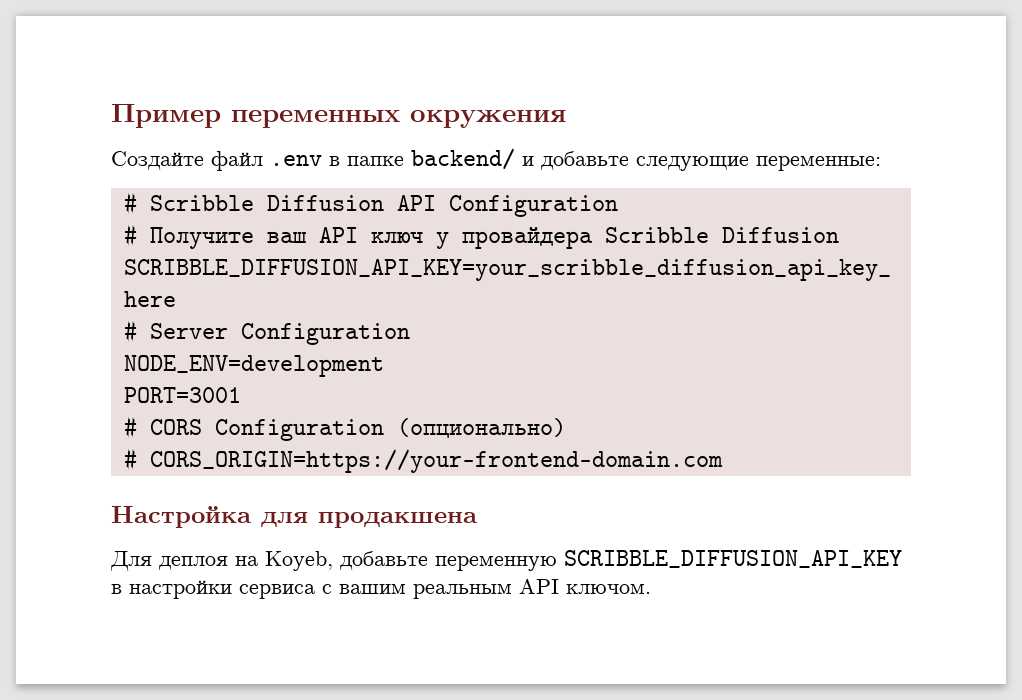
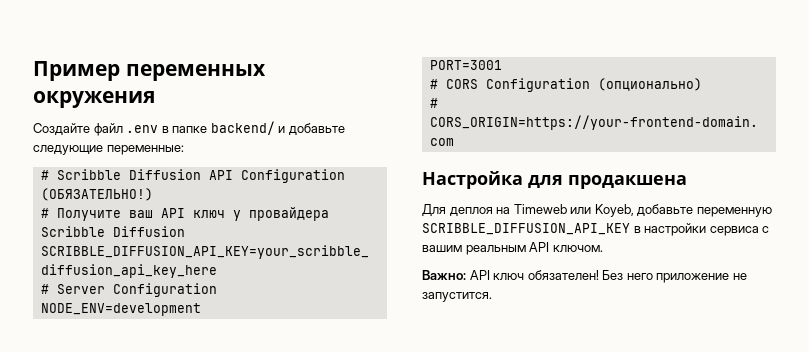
(618, 206) none -> [40,188,153,201] (ОБЯЗАТЕЛЬНО!)
(258, 561) none -> [513,204,592,214] Timeweb или
(651, 589) none -> [422,270,747,283] [422,292,492,302] // Важно: API ключ обязателен! Без него приложение не запустится.

